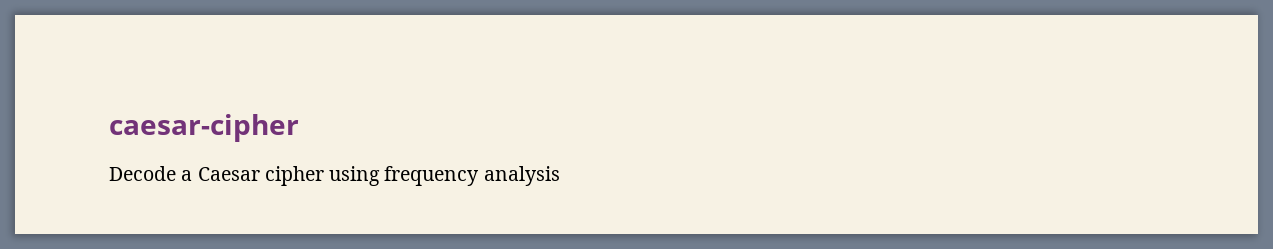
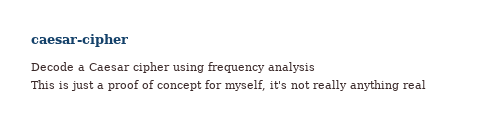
(560, 176) none -> [31,80,426,91] // This is just a proof of concept for myself, it's not really anything real

